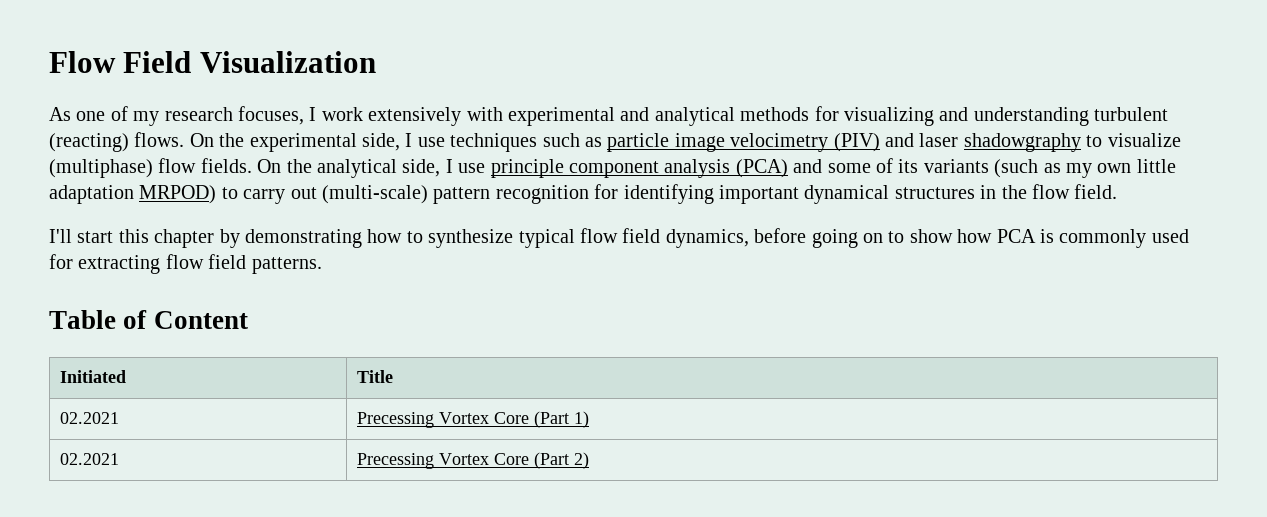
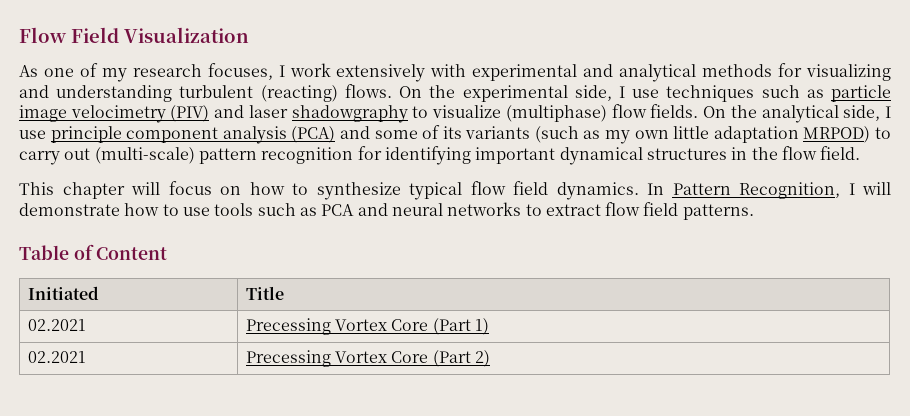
[49,229,362,248] I'll start this chapter by demonstrating -> [19,181,241,199] This chapter will focus on
[665,228,1189,248] [49,254,161,274] dynamics, before going on to show how PCA is commonly used for extracting -> [556,182,891,200] [19,202,601,216] dynamics. In Pattern Recognition, I will demonstrate how to use tools such as PCA and neural networks to extract

